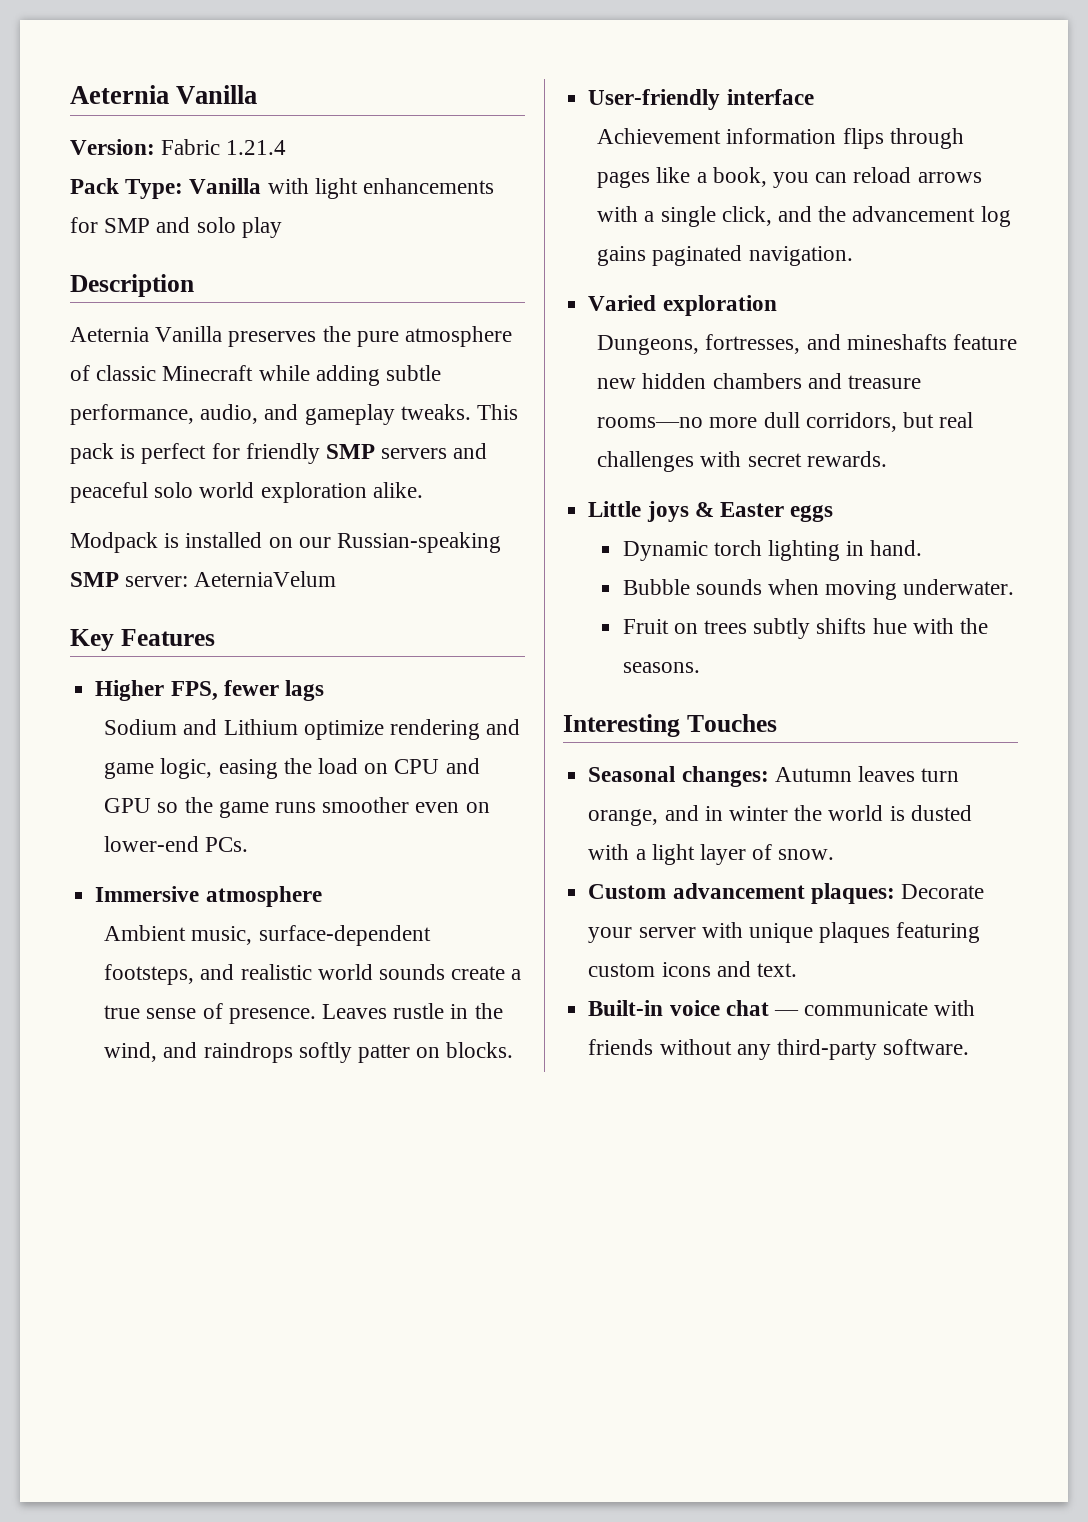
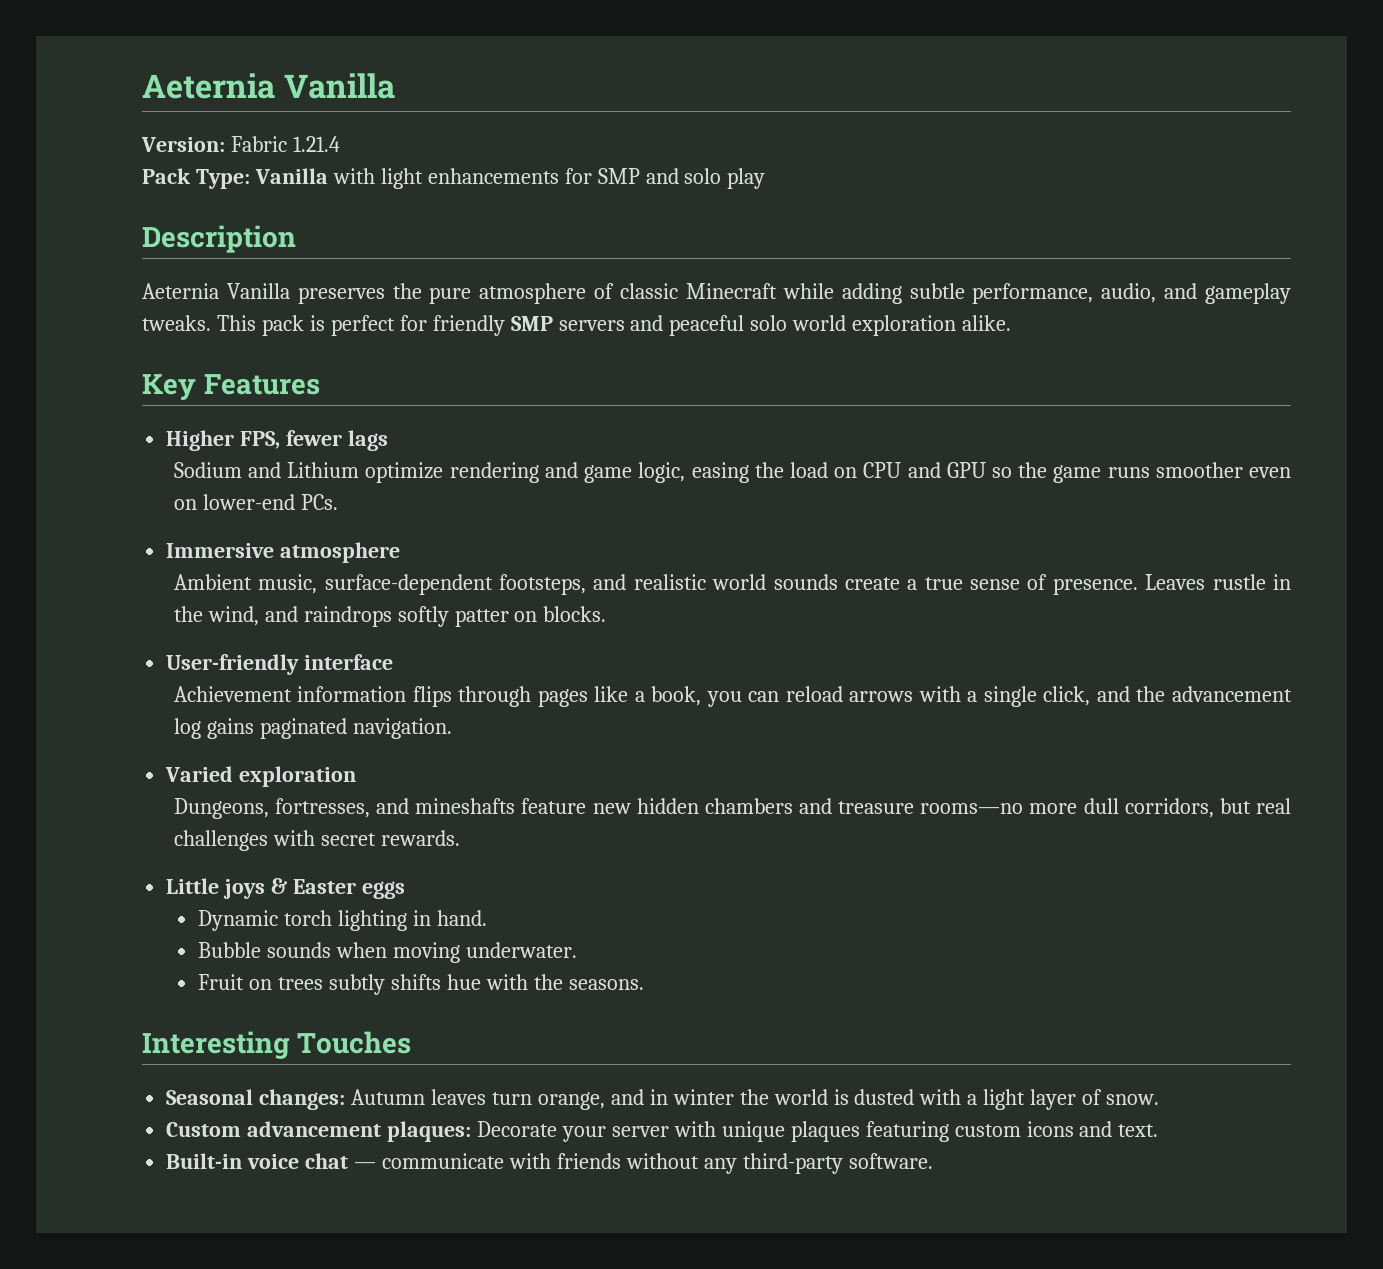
[70,532,502,553] [70,571,337,587] // Modpack is installed on our Russian-speaking SMP server: AeterniaVelum -> (1012, 323) none

